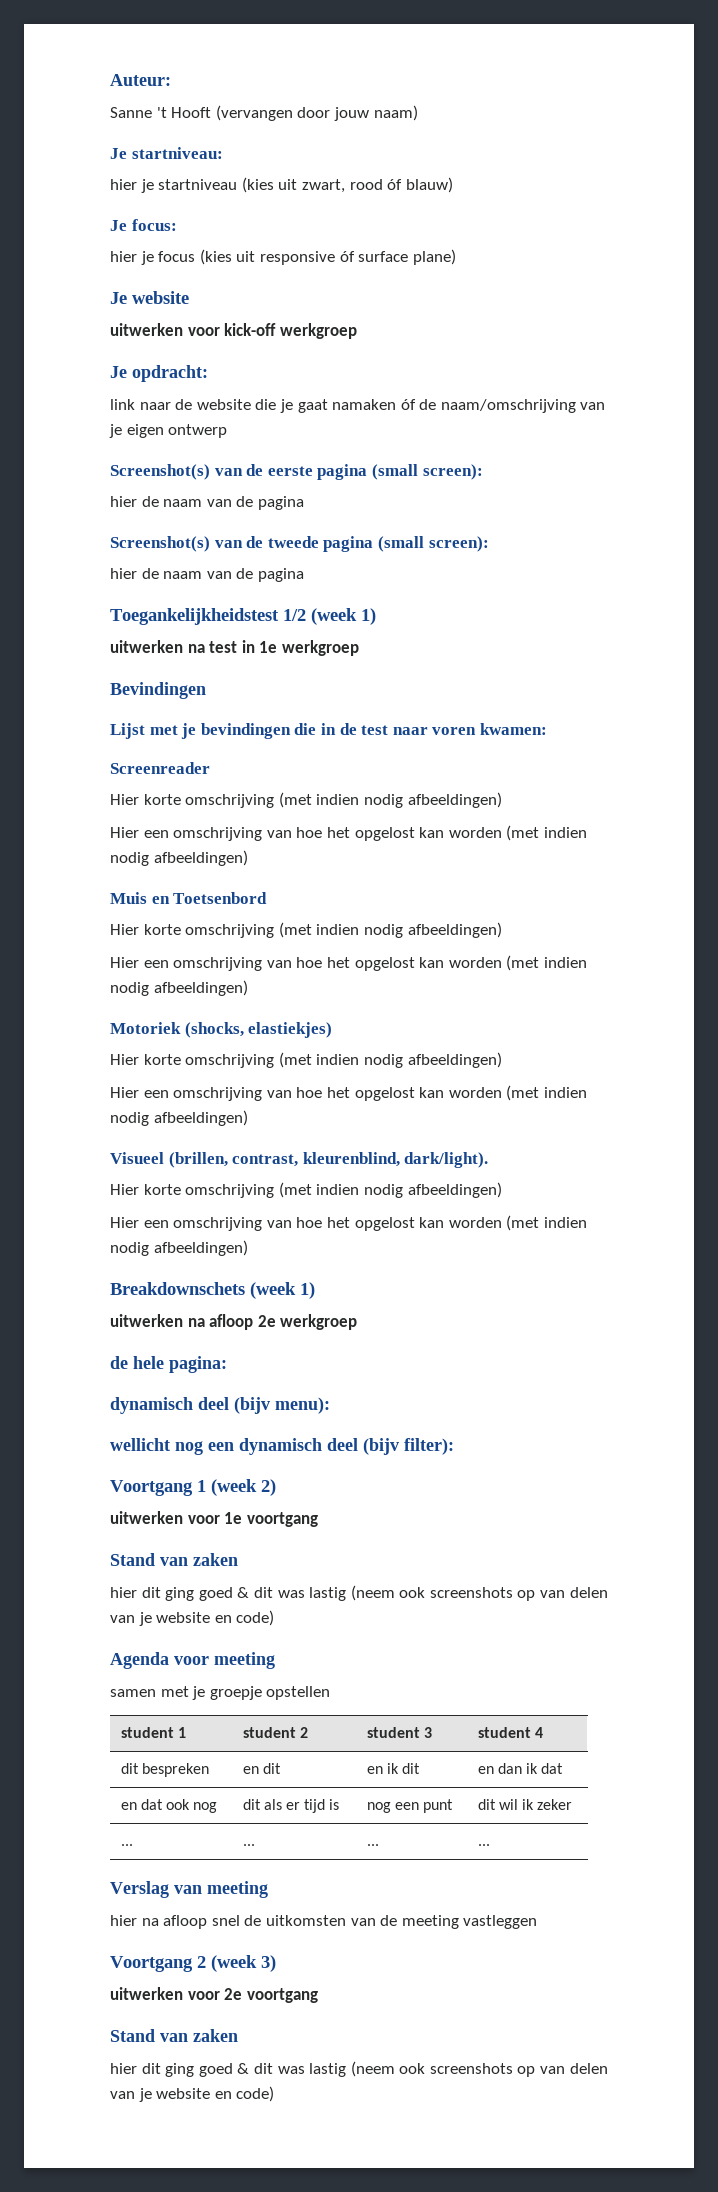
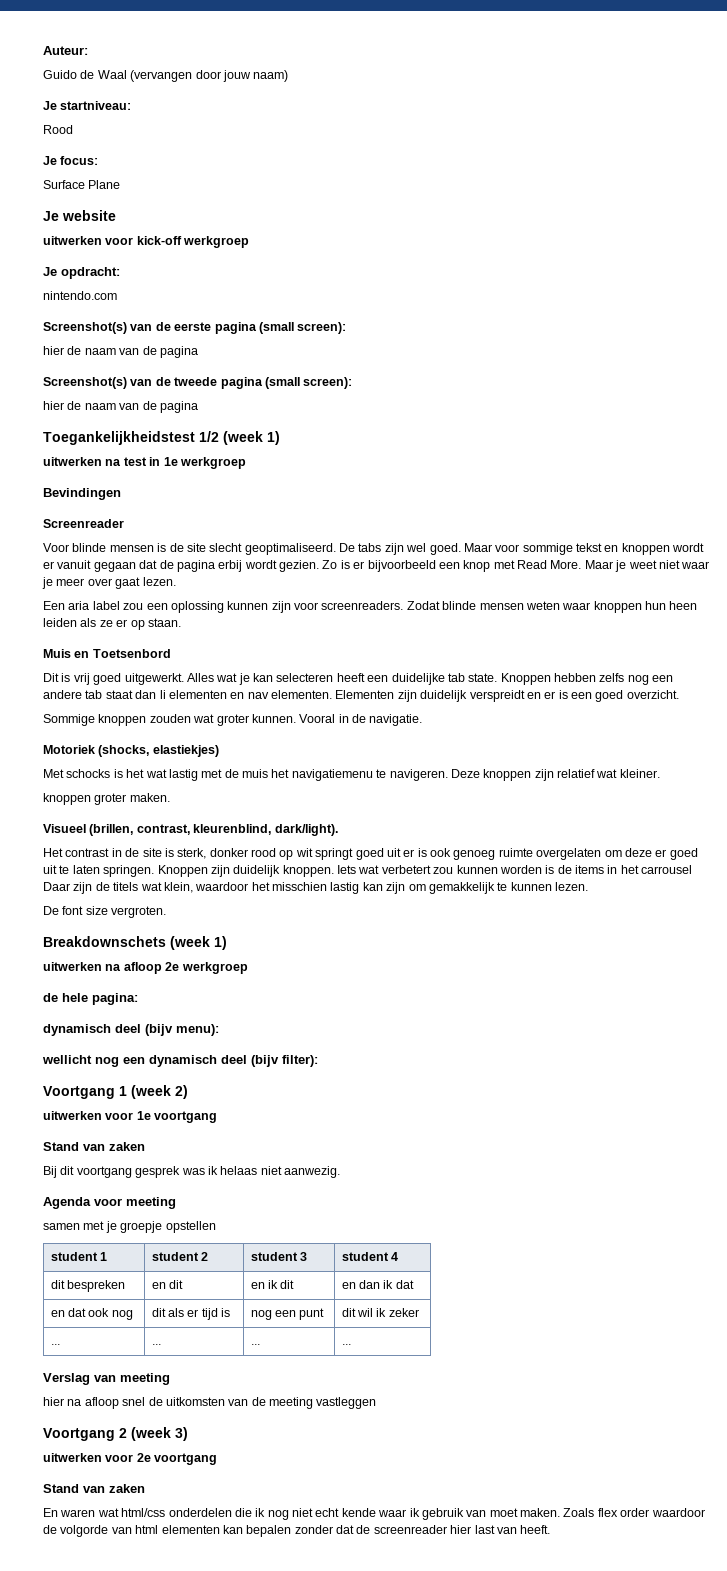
[110,107,212,118] Sanne 't Hooft -> [43,70,127,79] Guido de Waal
[110,177,453,193] [110,219,177,231] [110,249,456,265] hier je startniveau (kies uit zwart, rood óf blauw) // Je focus: // hier je focus (kies uit responsive óf surface plane) -> [43,125,73,134] [43,156,99,165] [43,180,121,189] Rood // Je focus: // Surface Plane
[110,399,606,413] [109,424,228,438] link naar de website die je gaat namaken óf de naam/omschrijving van je eigen ontwerp -> [43,291,117,300] nintendo.com
[110,723,547,739] [110,762,210,774] [110,792,502,808] [110,825,587,841] [110,850,248,866] [110,892,268,904] [110,922,502,938] [110,955,587,971] [110,980,248,996] [110,1022,333,1038] [110,1052,502,1068] [110,1085,587,1101] [110,1110,248,1126] Lijst met je bevindingen die in de test naar voren kwamen: // Screenreader // Hier korte omschrijving (met indien nodig afbeeldingen) // Hier een omschrijving van hoe het opgelost kan worden (met indien nodig afbeeldingen) // Muis en Toetsenbord // Hier korte omschrijving (met indien nodig afbeeldingen) // Hier een omschrijving van hoe het opgelost kan worden (met indien nodig afbeeldingen) // Motoriek (shocks, elastiekjes) // Hier korte omschrijving (met indien nodig afbeeldingen) // Hier een omschrijving van hoe het opgelost kan worden (met indien nodig afbeeldingen) -> [43,519,124,528] [43,543,705,555] [43,560,710,572] [42,577,176,589] [43,601,698,613] [43,618,181,630] [43,649,171,658] [43,673,674,685] [43,690,679,702] [43,714,423,726] [43,745,219,757] [43,769,660,781] [43,793,170,805] Screenreader // Voor blinde mensen is de site slecht geoptimaliseerd. De tabs zijn wel goed. Maar voor sommige tekst en knoppen wordt er vanuit gegaan dat de pagina erbij wordt gezien. Zo is er bijvoorbeeld een knop met Read More. Maar je weet niet waar je meer over gaat lezen. // Een aria label zou een oplossing kunnen zijn voor screenreaders. Zodat blinde mensen weten waar knoppen hun heen leiden als ze er op staan. // Muis en Toetsenbord // Dit is vrij goed uitgewerkt. Alles wat je kan selecteren heeft een duidelijke tab state. Knoppen hebben zelfs nog een andere tab staat dan li elementen en nav elementen. Elementen zijn duidelijk verspreidt en er is een goed overzicht. // Sommige knoppen zouden wat groter kunnen. Vooral in de navigatie. // Motoriek (shocks, elastiekjes) // Met schocks is het wat lastig met de muis het navigatiemenu te navigeren. Deze knoppen zijn relatief wat kleiner. // knoppen groter maken.
[110,1182,502,1198] [110,1215,587,1231] [110,1240,248,1256] Hier korte omschrijving (met indien nodig afbeeldingen) // Hier een omschrijving van hoe het opgelost kan worden (met indien nodig afbeeldingen) -> [43,848,698,860] [43,865,693,877] [43,882,588,894] [43,906,167,918] Het contrast in de site is sterk, donker rood op wit springt goed uit er is ook genoeg ruimte overgelaten om deze er goed uit te laten springen. Knoppen zijn duidelijk knoppen. Iets wat verbetert zou kunnen worden is de items in het carrousel Daar zijn de titels wat klein, waardoor het misschien lastig kan zijn om gemakkelijk te kunnen lezen. // De font size vergroten.
[110,1585,608,1601] [110,1610,275,1626] hier dit ging goed & dit was lastig (neem ook screenshots op van delen van je website en code) -> [43,1166,340,1178] Bij dit voortgang gesprek was ik helaas niet aanwezig.
[110,2061,608,2077] [110,2086,275,2102] hier dit ging goed & dit was lastig (neem ook screenshots op van delen van je website en code) -> [43,1508,705,1520] [43,1525,551,1537] En waren wat html/css onderdelen die ik nog niet echt kende waar ik gebruik van moet maken. Zoals flex order waardoor de volgorde van html elementen kan bepalen zonder dat de screenreader hier last van heeft.

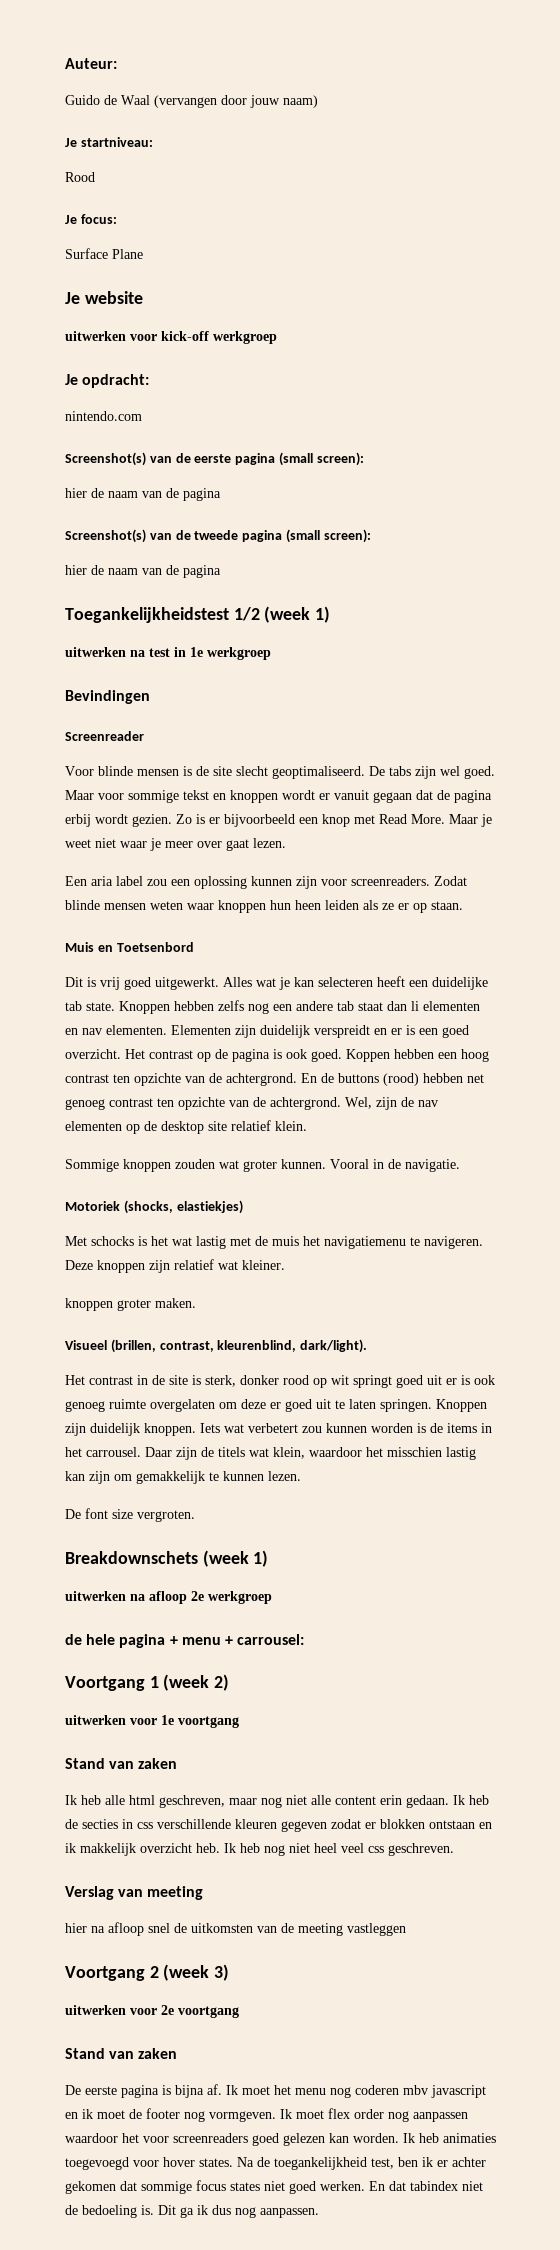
(679, 694) none -> [125,1049,489,1062] [65,1073,484,1086] [65,1097,438,1110] [65,1120,307,1134] Het contrast op de pagina is ook goed. Koppen hebben een hoog contrast ten opzichte van de achtergrond. En de buttons (rood) hebben net genoeg contrast ten opzichte van de achtergrond. Wel, zijn de nav elementen op de desktop site relatief klein.
[641,865,693,874] carrousel -> [86,1447,141,1457] carrousel.
[92,993,138,1005] [43,1024,219,1036] [42,1055,318,1067] pagina: // dynamisch deel (bijv menu): // wellicht nog een dynamisch deel (bijv filter): -> [119,1634,305,1648] pagina + menu + carrousel:
[43,1166,340,1178] [43,1197,176,1209] [43,1221,216,1233] [50,1252,107,1261] [151,1252,208,1261] [250,1252,307,1261] [341,1252,398,1261] [50,1280,125,1292] [151,1280,183,1289] [250,1280,295,1289] [341,1280,414,1289] [50,1308,133,1320] [151,1308,231,1320] [250,1308,325,1320] [341,1308,419,1317] [50,1344,60,1345] [151,1344,161,1345] [250,1344,260,1345] [341,1344,351,1345] Bij dit voortgang gesprek was ik helaas niet aanwezig. // Agenda voor meeting // samen met je groepje opstellen // student 1 | student 2 | student 3 | student 4 // dit bespreken | en dit | en ik dit | en dan ik dat // en dat ook nog | dit als er tijd is | nog een punt | dit wil ik zeker // ... | ... | ... | ... -> [65,1795,489,1808] [65,1819,492,1832] [65,1843,454,1856] Ik heb alle html geschreven, maar nog niet alle content erin gedaan. Ik heb de secties in css verschillende kleuren gegeven zodat er blokken ontstaan en ik makkelijk overzicht heb. Ik heb nog niet heel veel css geschreven.
[43,1508,705,1520] [43,1525,551,1537] En waren wat html/css onderdelen die ik nog niet echt kende waar ik gebruik van moet maken. Zoals flex order waardoor de volgorde van html elementen kan bepalen zonder dat de screenreader hier last van heeft. -> [65,2084,486,2098] [65,2108,468,2122] [65,2133,496,2146] [65,2157,486,2170] [65,2180,483,2194] [65,2205,319,2218] De eerste pagina is bijna af. Ik moet het menu nog coderen mbv javascript en ik moet de footer nog vormgeven. Ik moet flex order nog aanpassen waardoor het voor screenreaders goed gelezen kan worden. Ik heb animaties toegevoegd voor hover states. Na de toegankelijkheid test, ben ik er achter gekomen dat sommige focus states niet goed werken. En dat tabindex niet de bedoeling is. Dit ga ik dus nog aanpassen.

